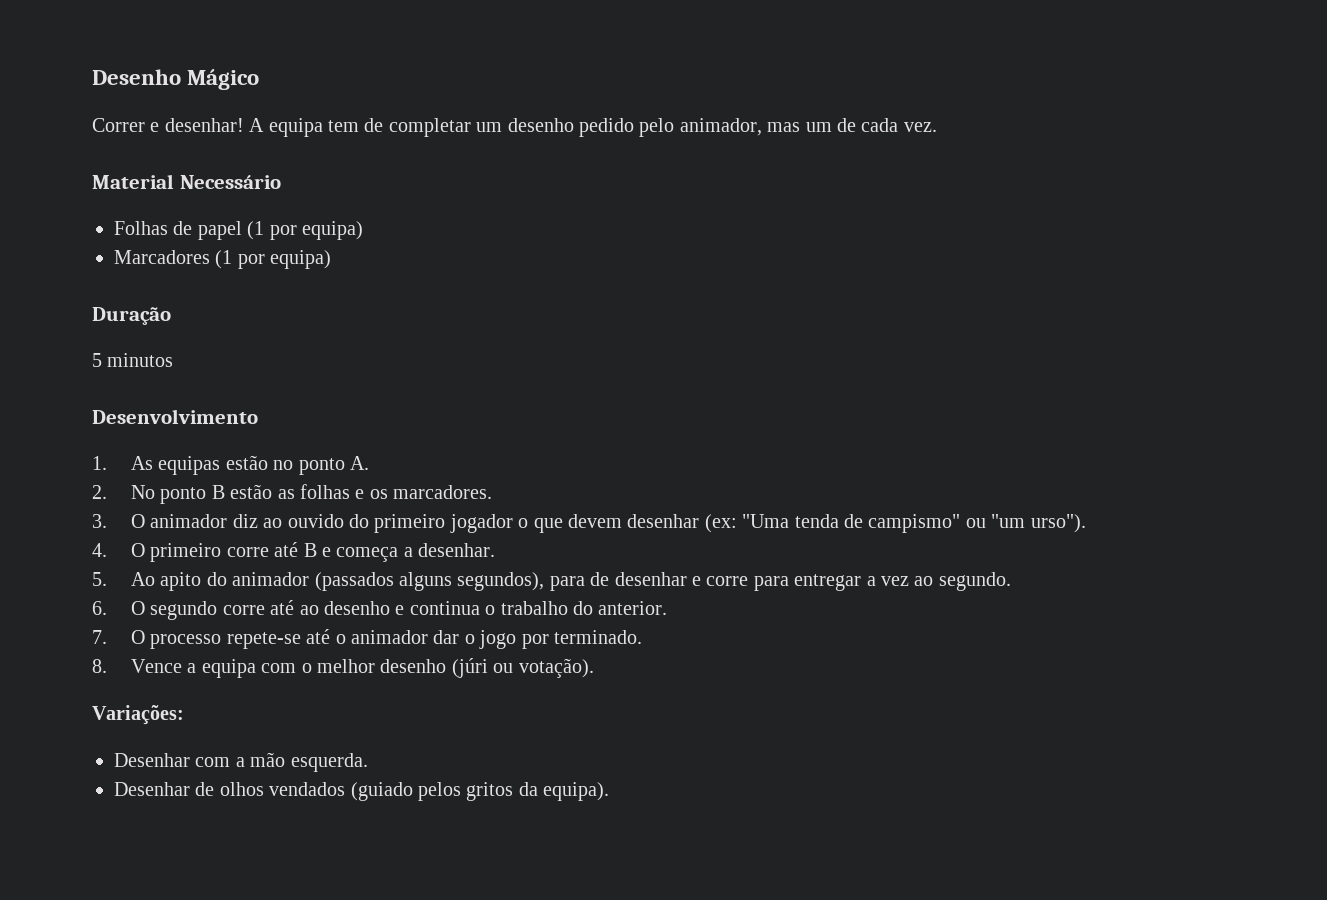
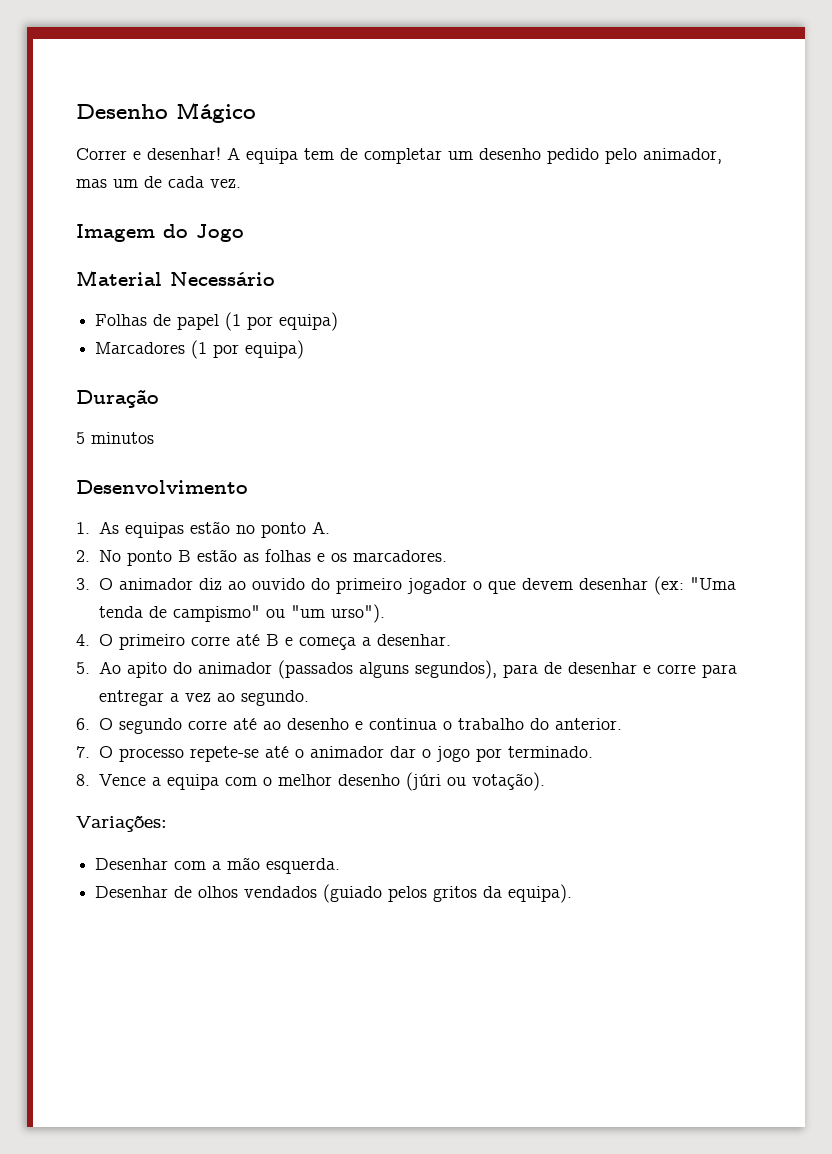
(937, 127) none -> [76,224,244,242] // Imagem do Jogo

